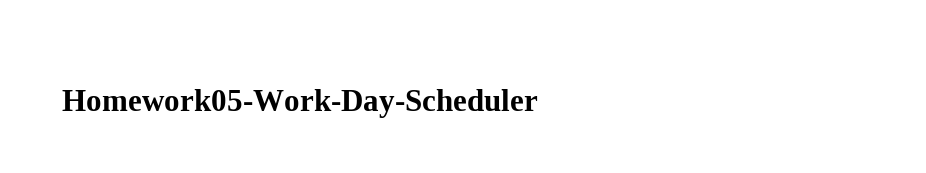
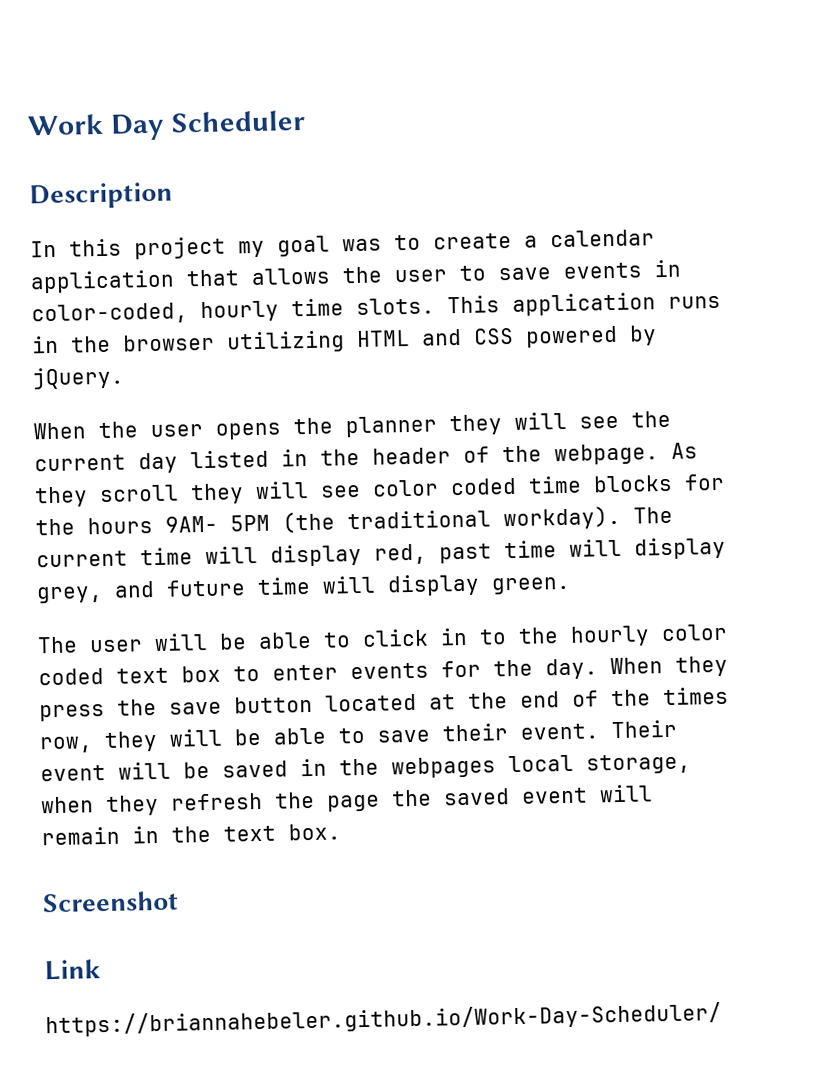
[62,89,538,118] Homework05-Work-Day-Scheduler -> [27,109,306,141] [29,181,173,210] [30,229,655,260] [30,259,681,294] [31,292,721,326] [32,325,657,354] [32,366,125,390] [33,410,671,440] [34,442,698,474] [34,473,725,508] [35,505,673,536] [36,536,726,568] [36,573,571,604] [37,623,728,654] [38,655,728,686] [39,686,729,722] [39,719,677,754] [40,753,691,782] [41,784,653,816] [41,823,341,846] [42,890,179,913] [44,959,101,981] [45,1002,722,1038] Work Day Scheduler // Description // In this project my goal was to create a calendar application that allows the user to save events in color-coded, hourly time slots. This application runs in the browser utilizing HTML and CSS powered by jQuery. // When the user opens the planner they will see the current day listed in the header of the webpage. As they scroll they will see color coded time blocks for the hours 9AM- 5PM (the traditional workday). The current time will display red, past time will display grey, and future time will display green. // The user will be able to click in to the hourly color coded text box to enter events for the day. When they press the save button located at the end of the times row, they will be able to save their event. Their event will be saved in the webpages local storage, when they refresh the page the saved event will remain in the text box. // Screenshot // Link // https://briannahebeler.github.io/Work-Day-Scheduler/

